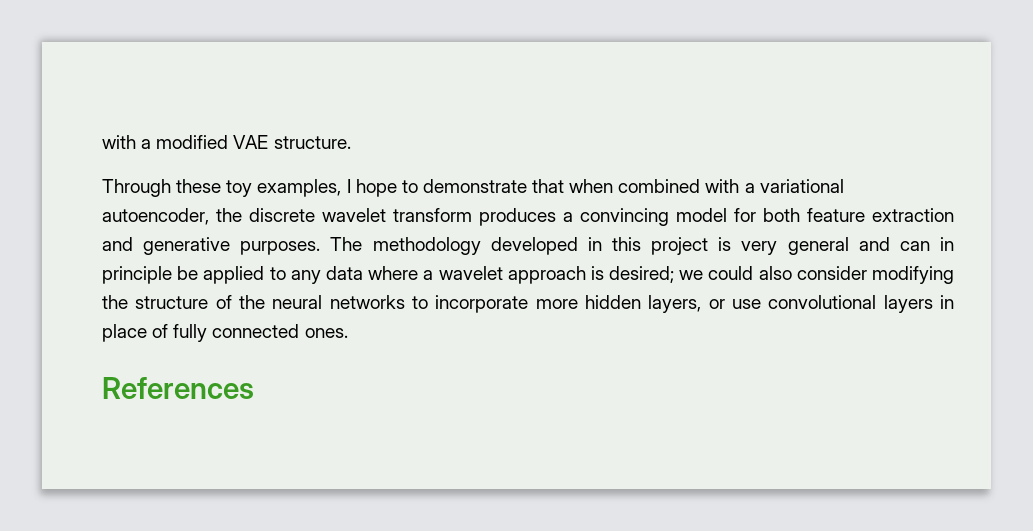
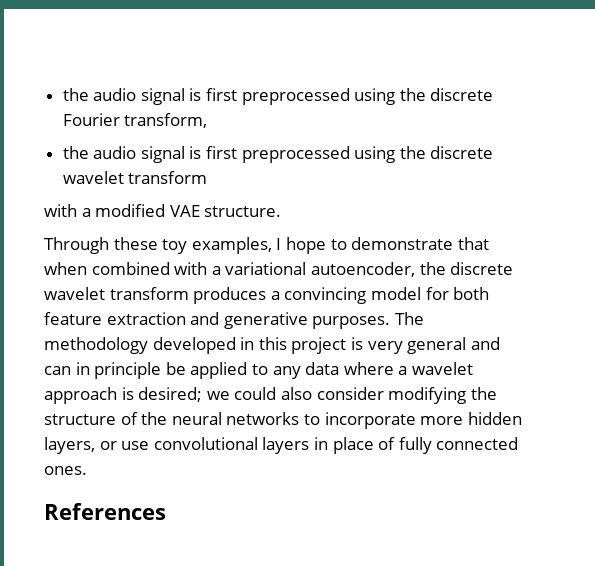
(102, 142) none -> [62,88,494,105] [62,113,208,128] [62,146,494,163] [62,171,208,184] the audio signal is first preprocessed using the discrete Fourier transform, // the audio signal is first preprocessed using the discrete wavelet transform //

